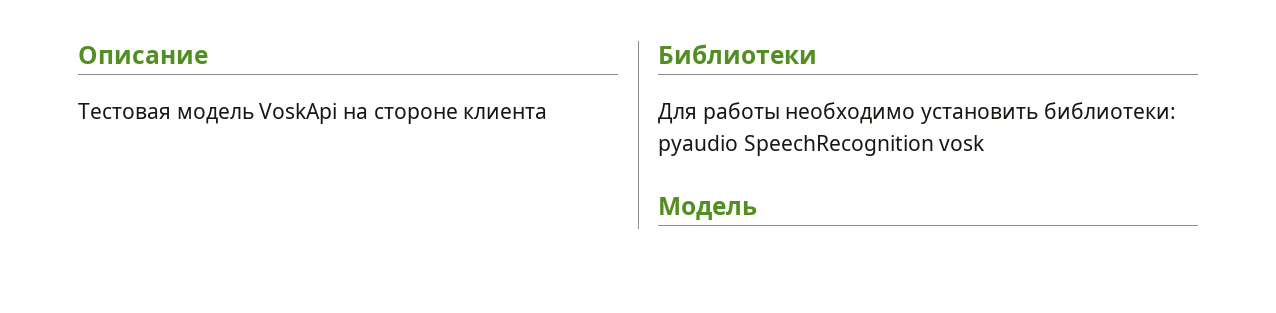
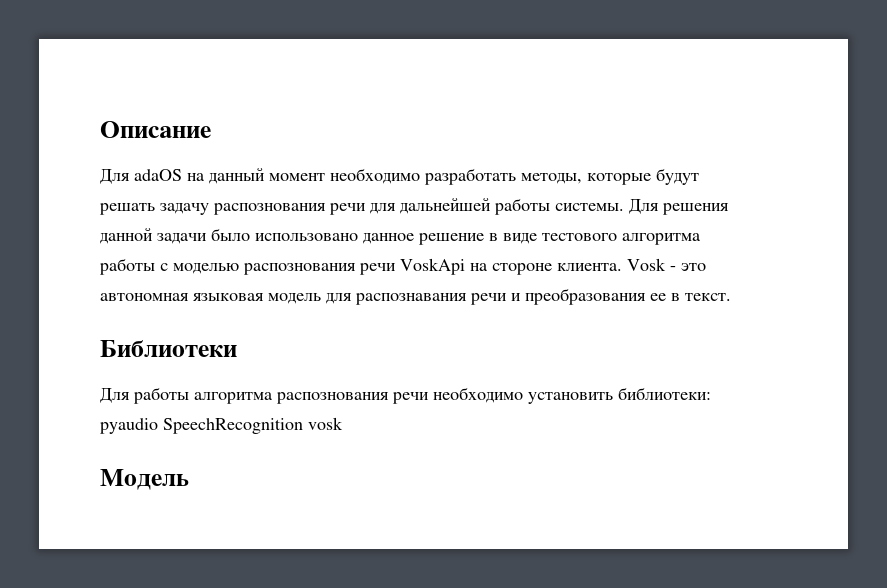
[78,103,548,124] Тестовая модель VoskApi на стороне клиента -> [100,168,699,185] [99,198,729,215] [100,228,701,245] [99,258,706,275] [100,288,731,305] Для adaOS на данный момент необходимо разработать методы, которые будут решать задачу распознования речи для дальнейшей работы системы. Для решения данной задачи было использовано данное решение в виде тестового алгоритма работы с моделью распознования речи VoskApi на стороне клиента. Vosk - это автономная языковая модель для распознавания речи и преобразования ее в текст.
(780, 113) none -> [194,392,429,404] алгоритма распознования речи

